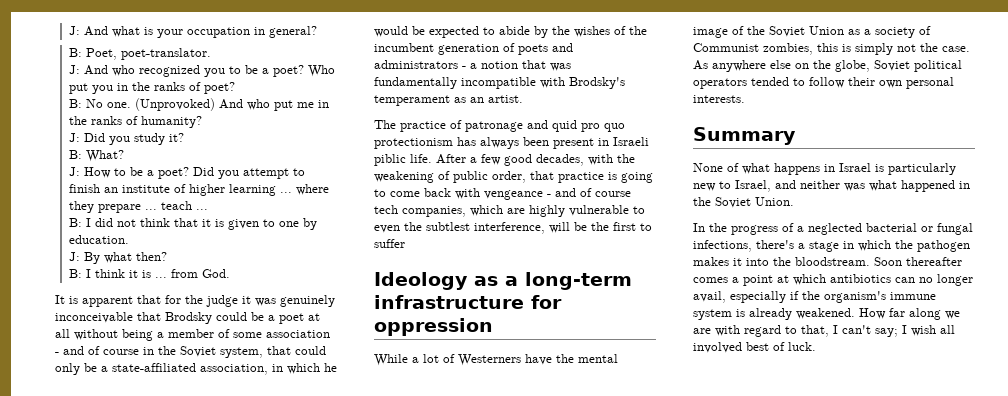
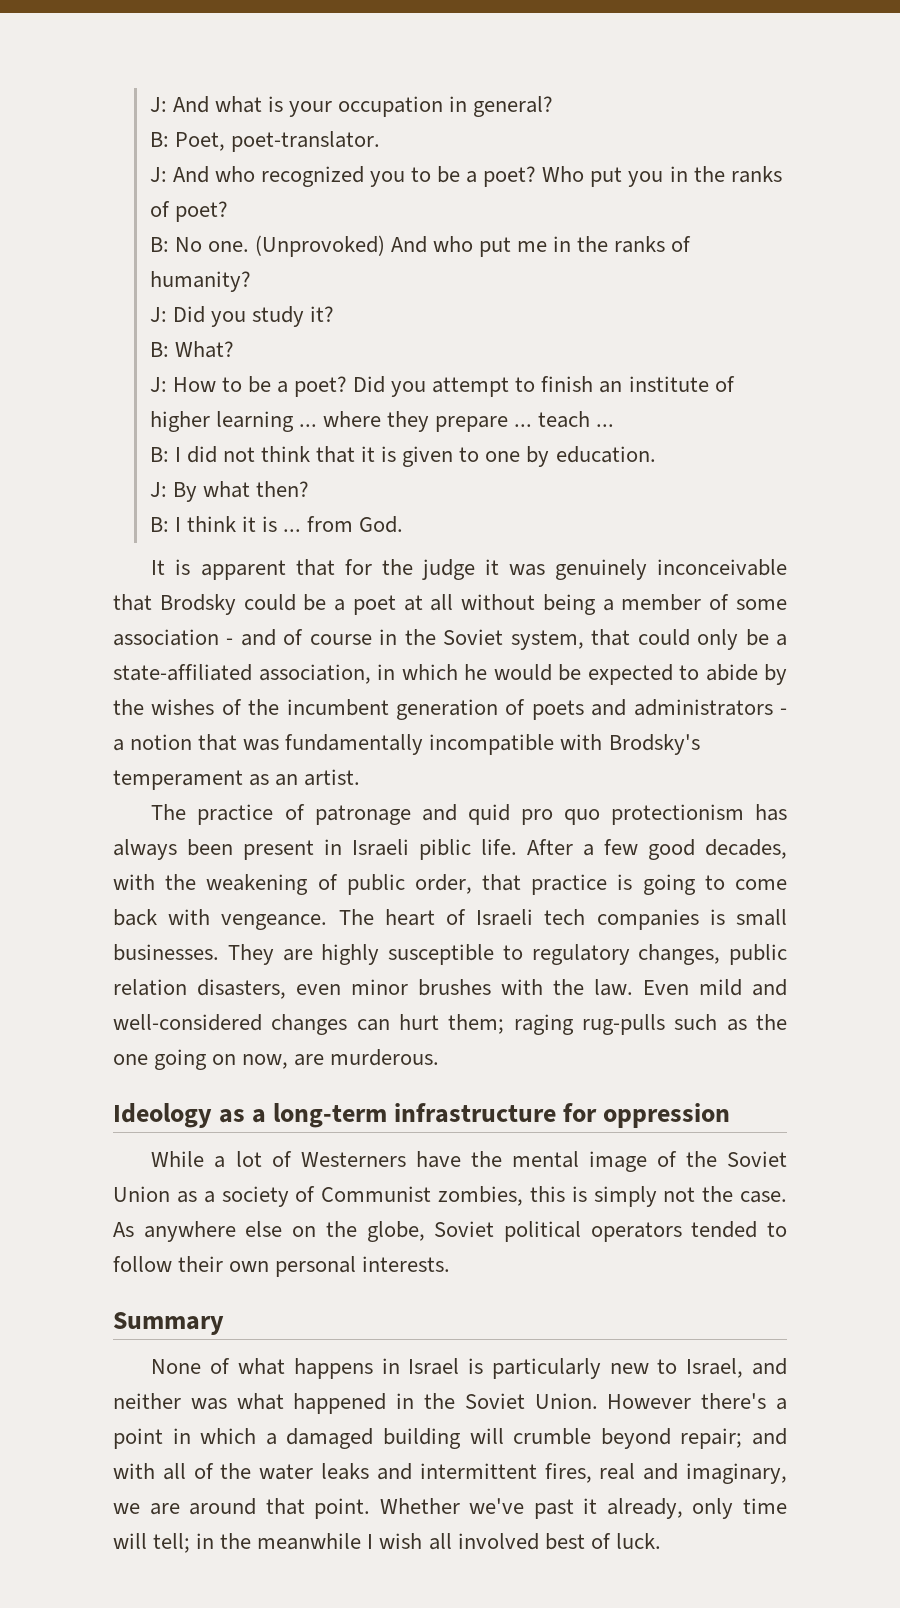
[484,188,631,200] [374,205,645,217] [374,222,652,234] [374,239,405,248] vengeance - and of course tech companies, which are highly vulnerable to even the subtlest interference, will be the first to suffer -> [221,909,787,930] [113,944,787,965] [113,979,787,999] [113,1014,787,1035] [113,1049,440,1070] vengeance. The heart of Israeli tech companies is small businesses. They are highly susceptible to regulatory changes, public relation disasters, even minor brushes with the law. Even mild and well-considered changes can hurt them; raging rug-pulls such as the one going on now, are murderous.
[693,223,973,235] [693,240,752,252] // In the progress of a neglected bacterial or fungal infections, -> [607,1394,692,1409] However
[809,240,970,252] [693,257,962,266] [693,274,973,286] [693,291,936,303] [693,308,960,320] [693,325,898,337] stage in which the pathogen makes it into the bloodstream. Soon thereafter comes a point at which antibiotics can no longer avail, especially if the organism's immune system is already weakened. How far along we are with regard to that, I can't say; -> [113,1428,788,1449] [113,1463,787,1484] [113,1498,787,1519] [113,1533,362,1553] point in which a damaged building will crumble beyond repair; and with all of the water leaks and intermittent fires, real and imaginary, we are around that point. Whether we've past it already, only time will tell; in the meanwhile

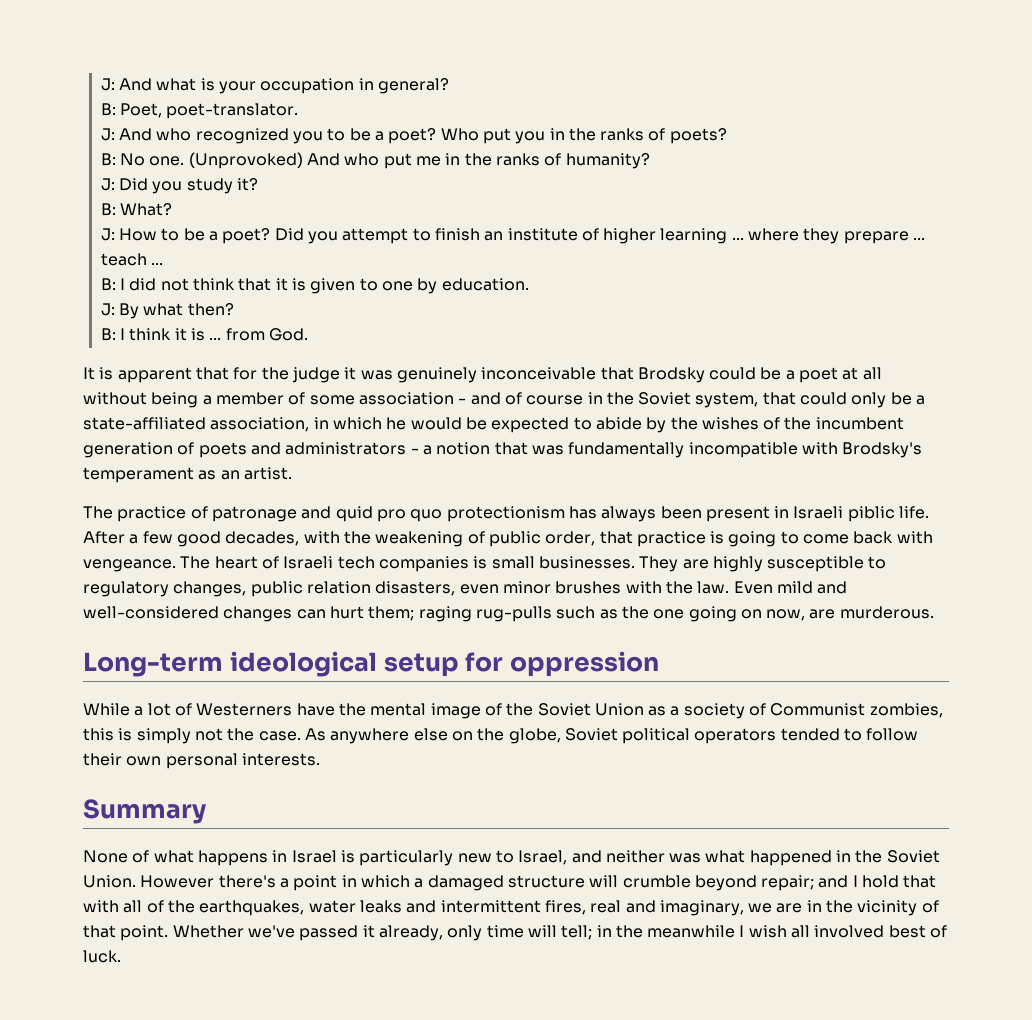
[174,201,228,222] poet? -> [669,128,727,144] poets?
[113,1103,557,1128] Ideology as a long-term infrastructure -> [83,651,459,677] Long-term ideological setup
[383,1428,461,1449] building -> [507,875,585,888] structure
(788, 1436) none -> [852,875,937,888] I hold that
(252, 1471) none -> [199,900,305,916] earthquakes,
[189,1498,257,1515] around -> [806,900,939,916] in the vicinity of
[533,1499,574,1519] past -> [299,925,359,941] passed

